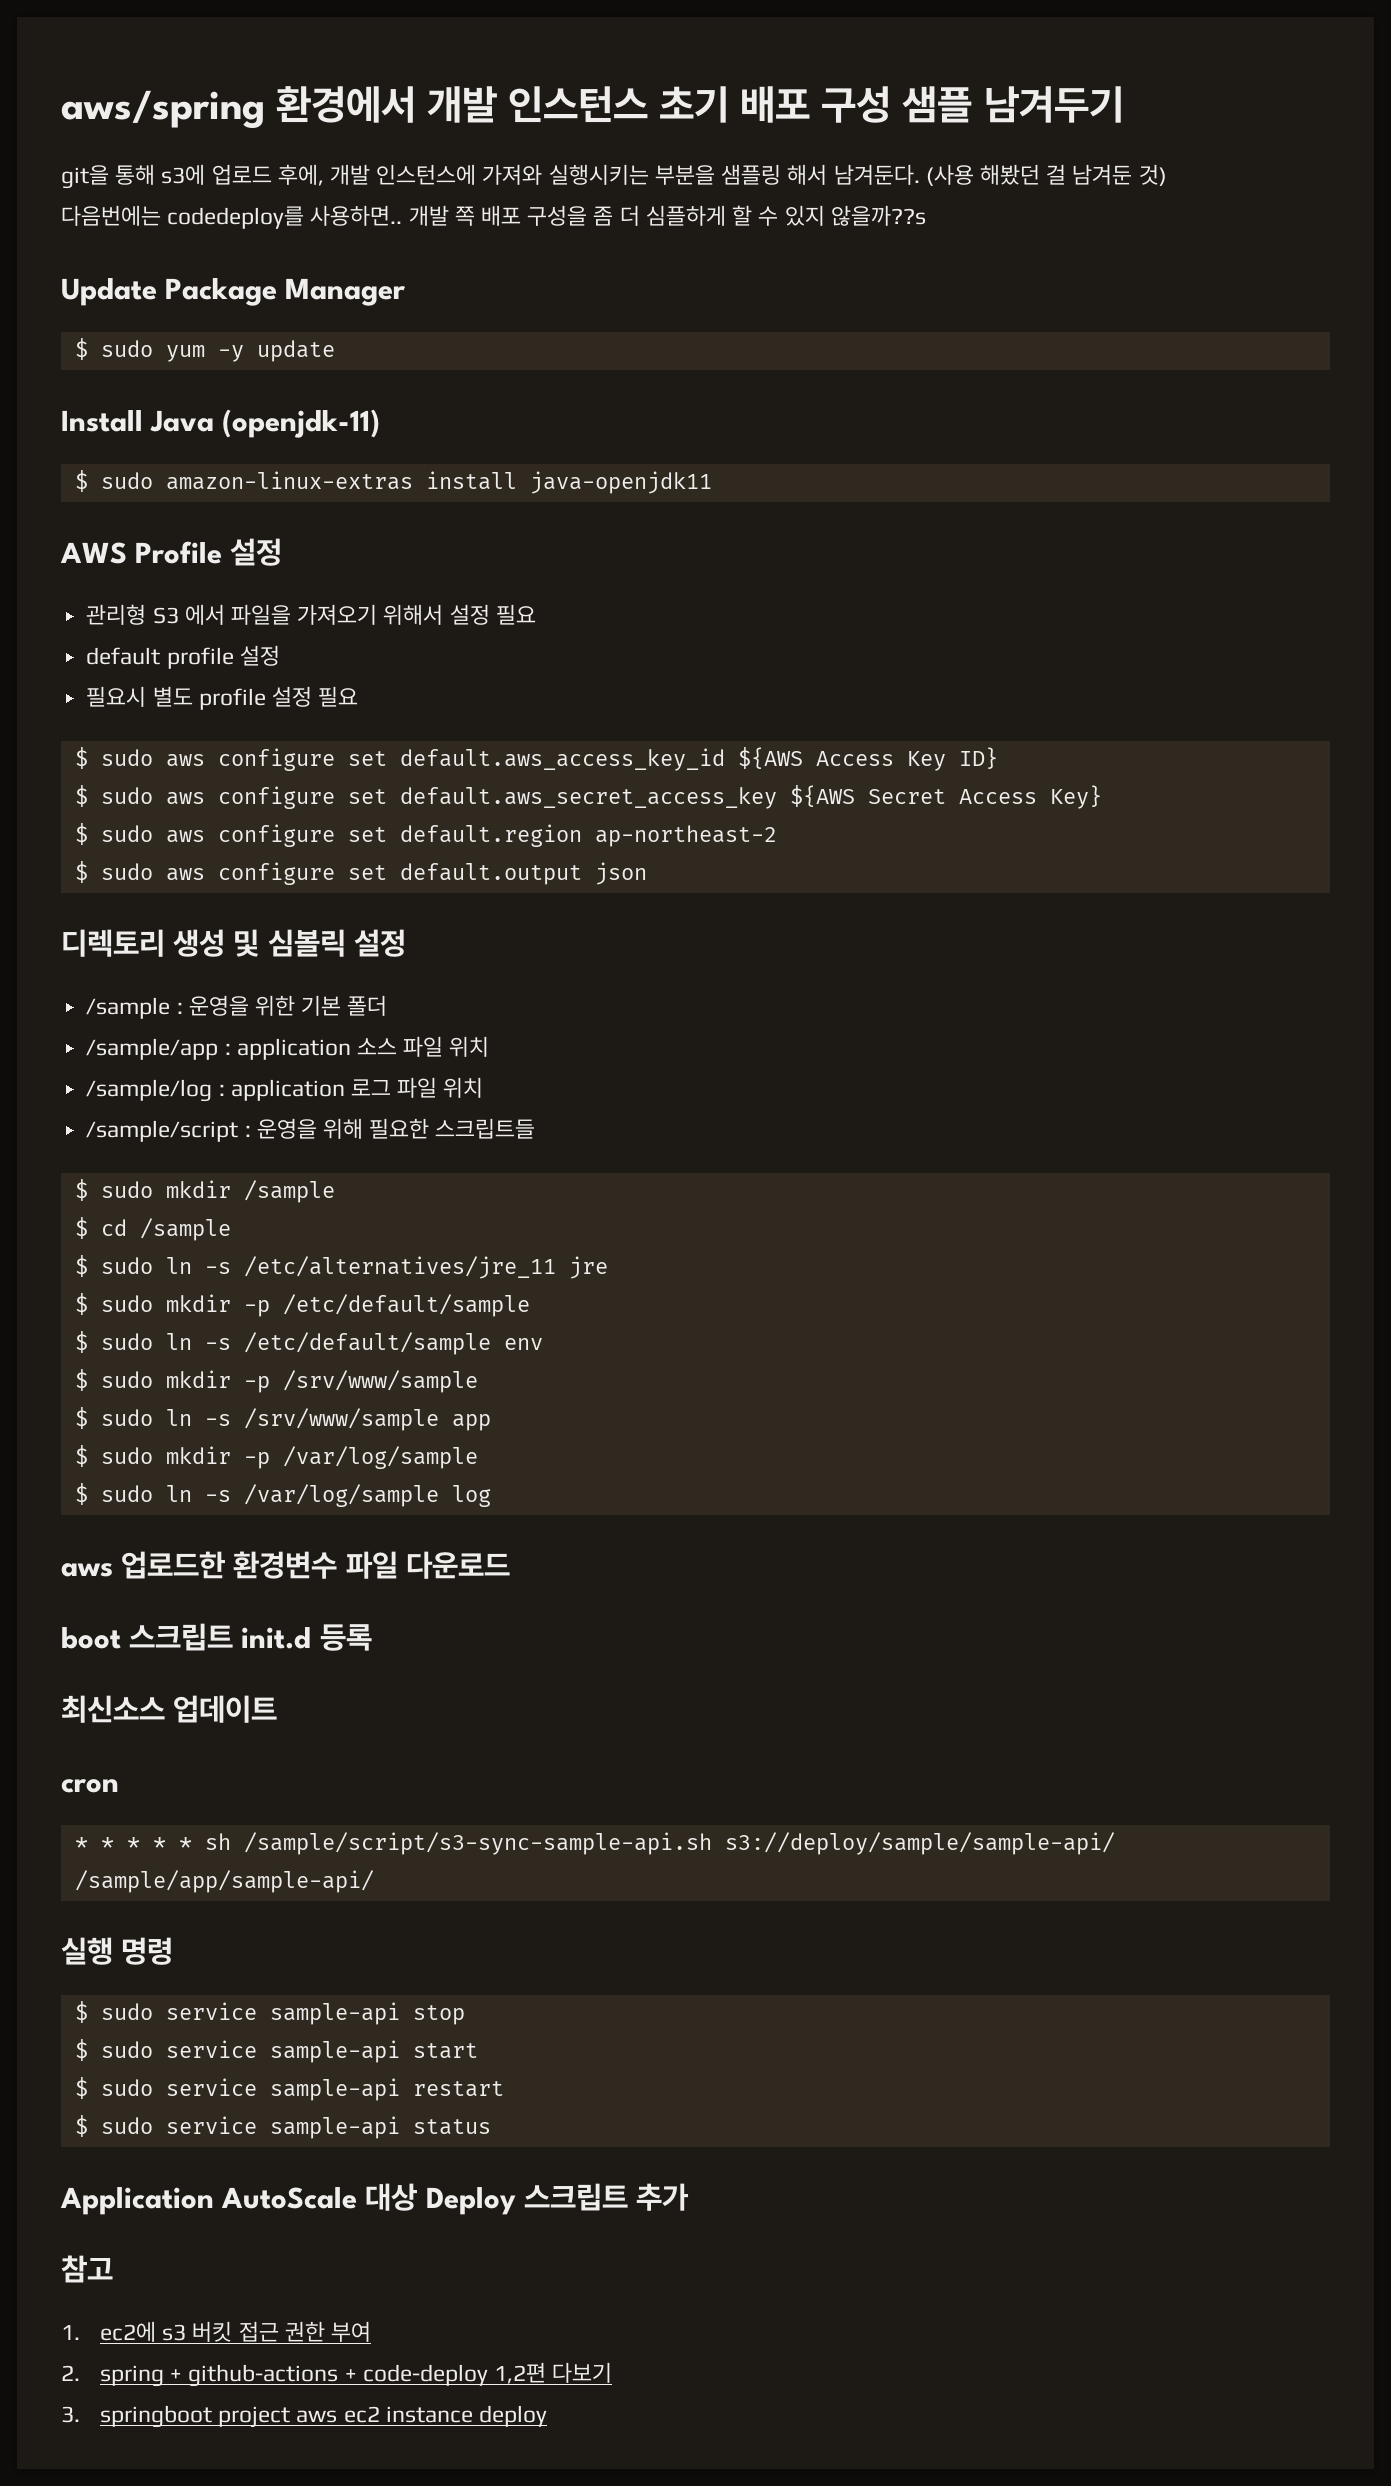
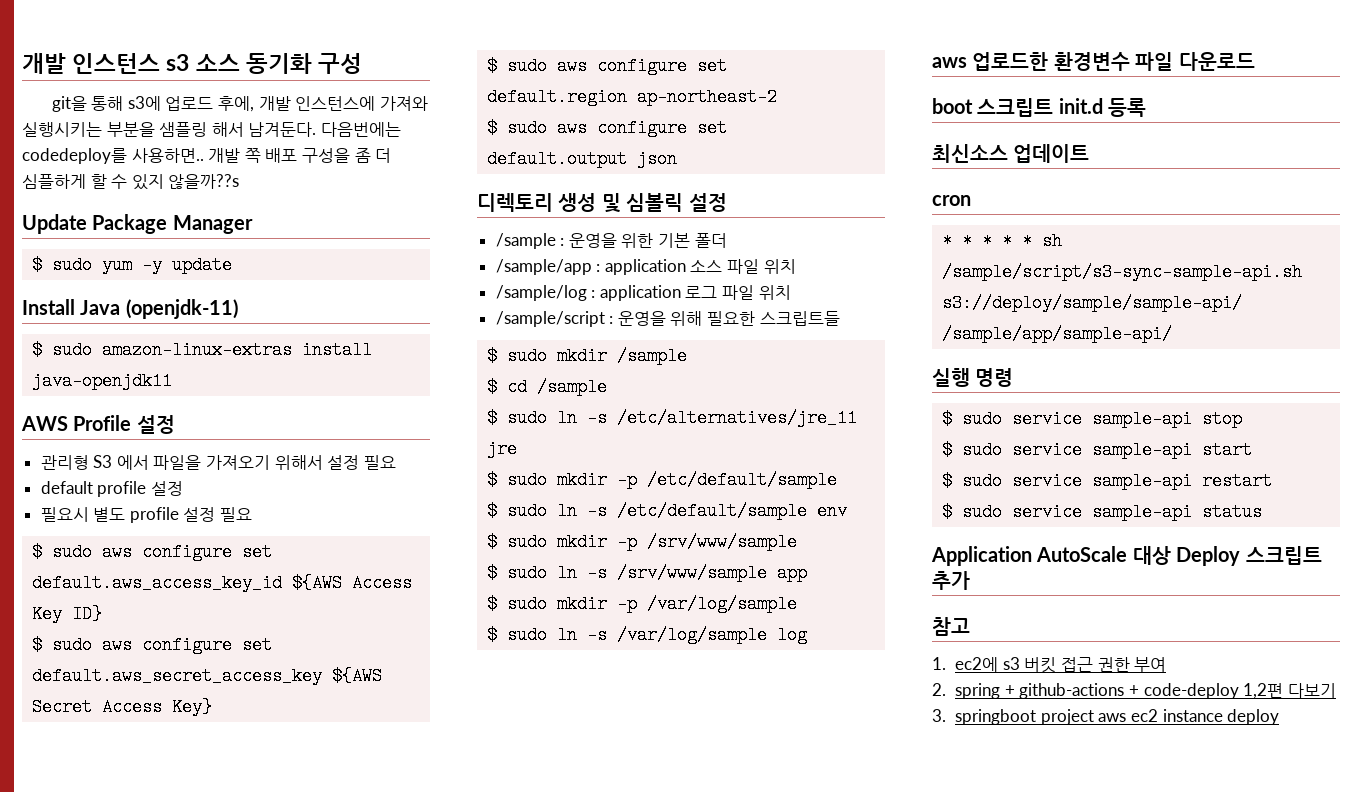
[61,86,811,128] aws/spring 환경에서 개발 인스턴스 초기 배포 -> [22,53,312,74] 개발 인스턴스 s3 소스 동기화
[902,86,1124,123] 샘플 남겨두기 -> (363, 63) none
[925,164,1167,186] (사용 해봤던 걸 남겨둔 것) // -> (317, 129) none

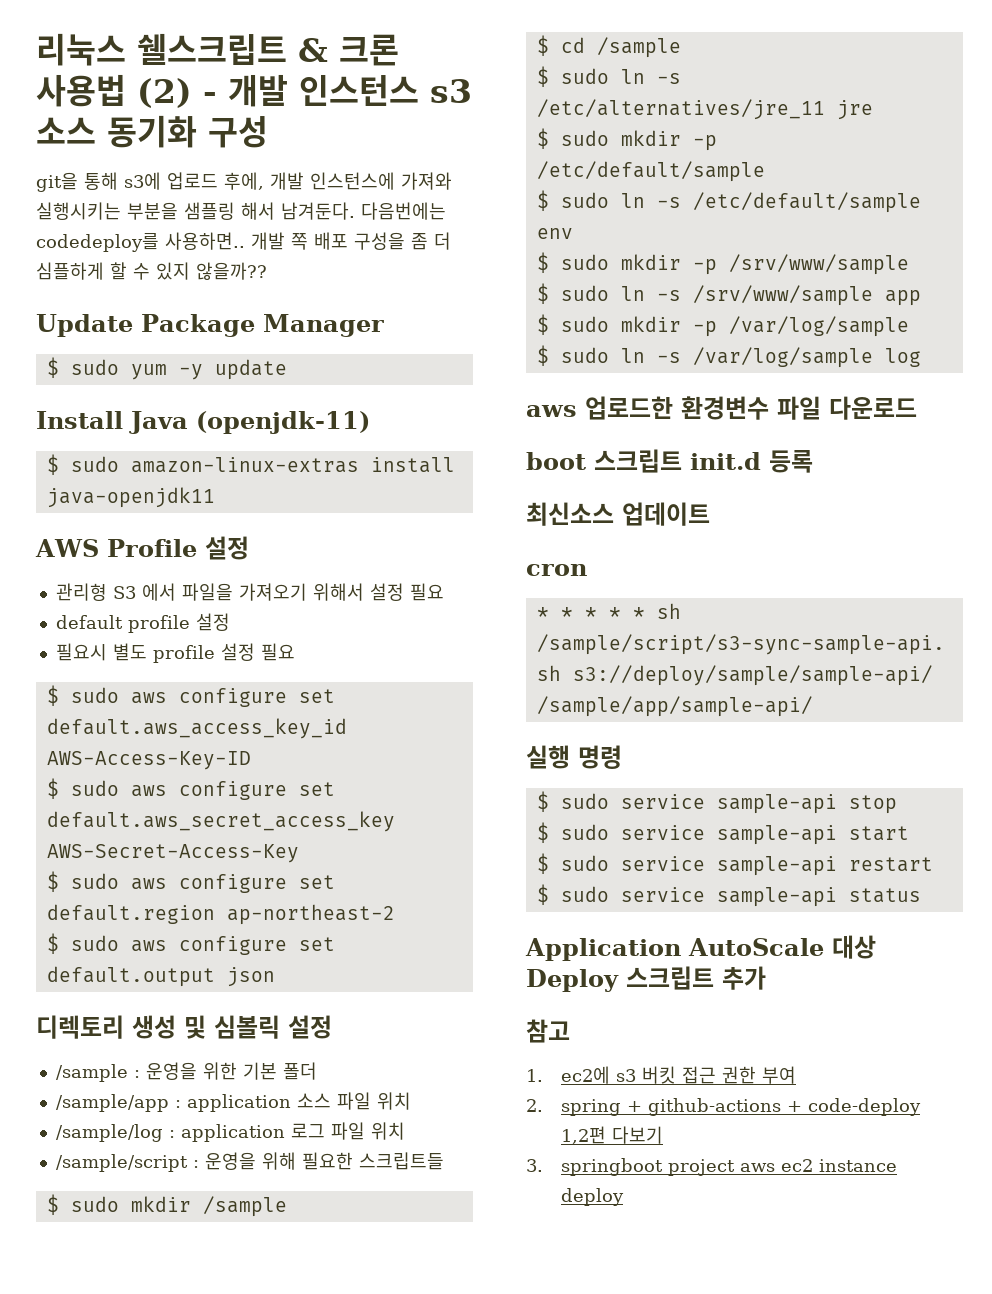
(22, 63) none -> [36,33,399,66] [36,74,217,108] 리눅스 쉘스크립트 & 크론 사용법 (2) -
[168,174,240,189] 않을까??s -> [196,262,267,280] 않을까??
[292,574,413,592] [32,605,103,623] ${AWS Access Key ID} -> [46,751,251,770] AWS-Access-Key-ID
[332,667,383,685] [32,698,213,716] ${AWS Secret Access Key} -> [46,844,299,863] AWS-Secret-Access-Key

